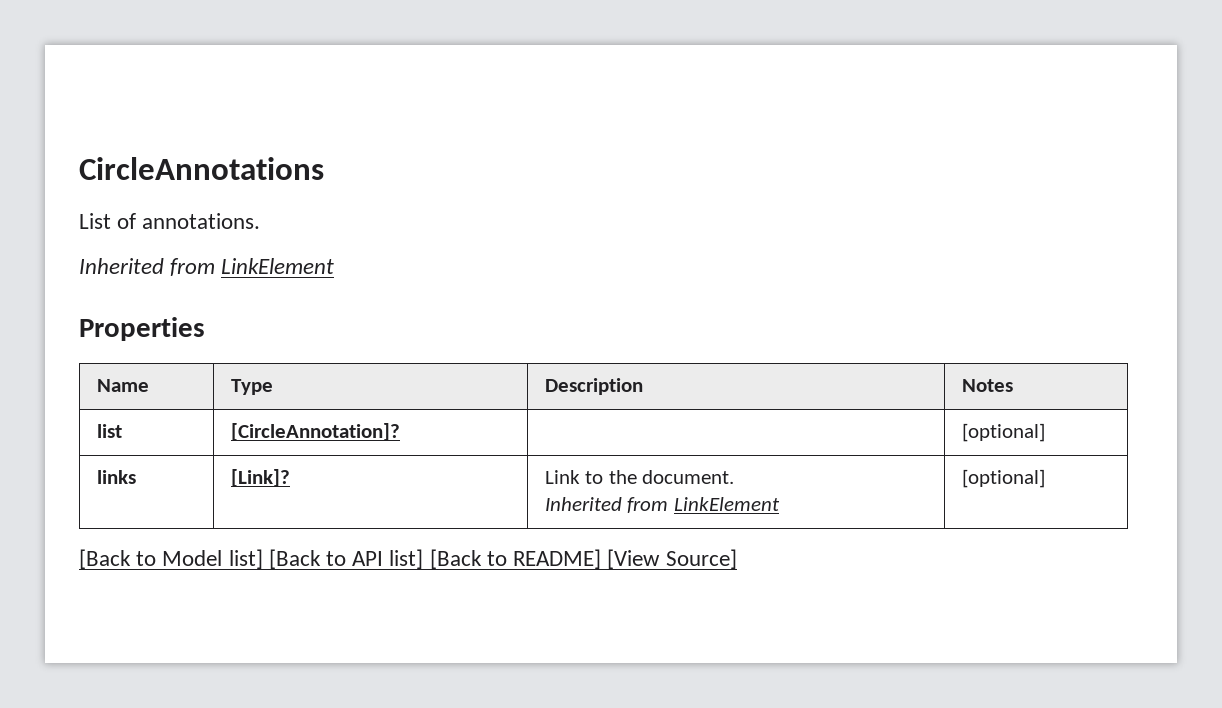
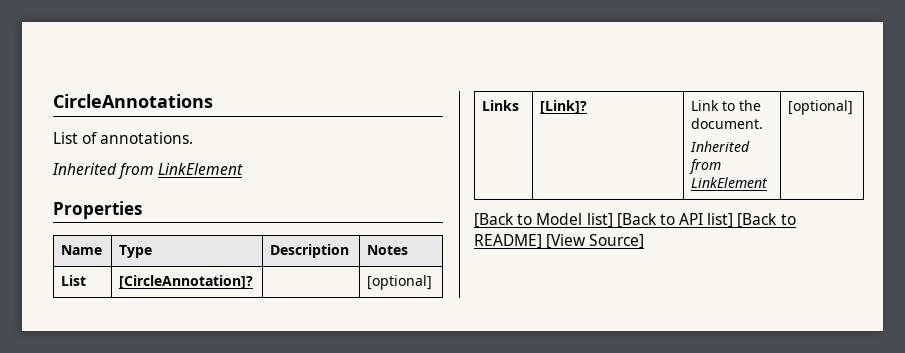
[96,424,122,438] list -> [61,275,87,286] List
[96,470,136,484] links -> [482,100,520,111] Links

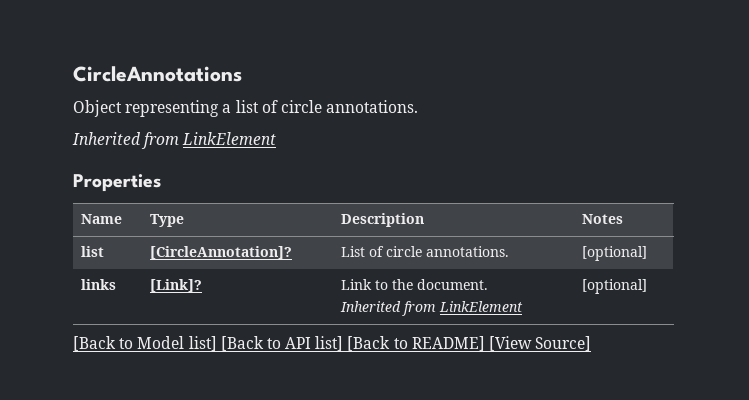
[53,132,98,144] List of -> [73,100,322,117] Object representing a list of circle
[61,275,87,286] List -> [80,246,104,257] list
[367,275,433,290] [482,100,520,111] | [optional] // Links -> [340,246,509,257] [581,246,647,261] [80,279,116,290] List of circle annotations. | [optional] // links

